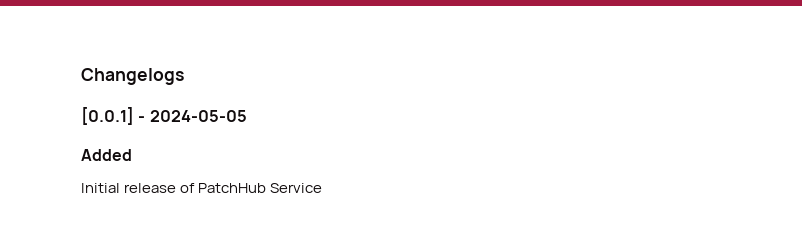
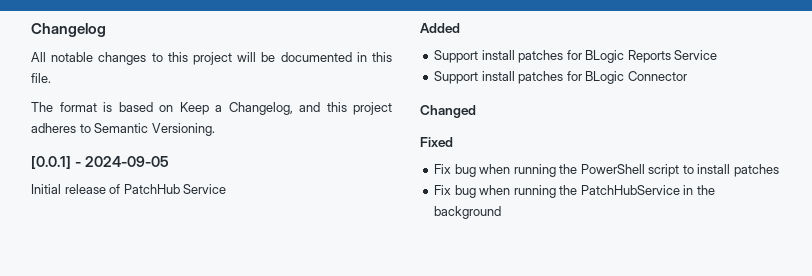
[81,68,184,85] Changelogs -> [31,23,106,37] [31,52,392,65] [31,73,51,83] [31,102,392,115] [31,123,215,136] Changelog // All notable changes to this project will be documented in this file. // The format is based on Keep a Changelog, and this project adheres to Semantic Versioning.
[149,110,247,122] [81,149,132,161] 2024-05-05 // Added -> [84,156,169,167] 2024-09-05
(323, 188) none -> [420,23,460,33] [434,50,718,63] [434,71,687,84] [420,105,476,118] [420,137,453,147] [434,164,779,177] [434,185,715,198] [434,206,502,219] // Added // Support install patches for BLogic Reports Service // Support install patches for BLogic Connector // Changed // Fixed // Fix bug when running the PowerShell script to install patches // Fix bug when running the PatchHubService in the background

